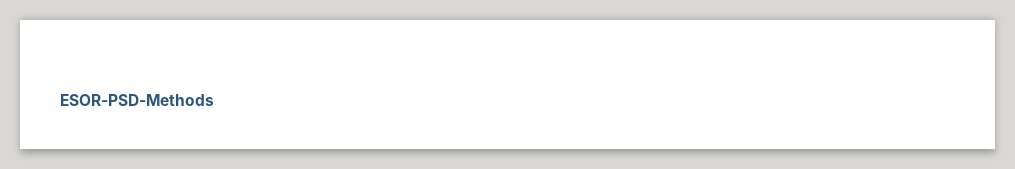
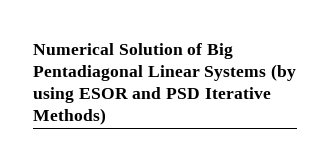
[60,94,214,106] ESOR-PSD-Methods -> [33,43,234,59] [33,64,297,81] [33,87,271,103] [33,108,106,125] Numerical Solution of Big Pentadiagonal Linear Systems (by using ESOR and PSD Iterative Methods)

